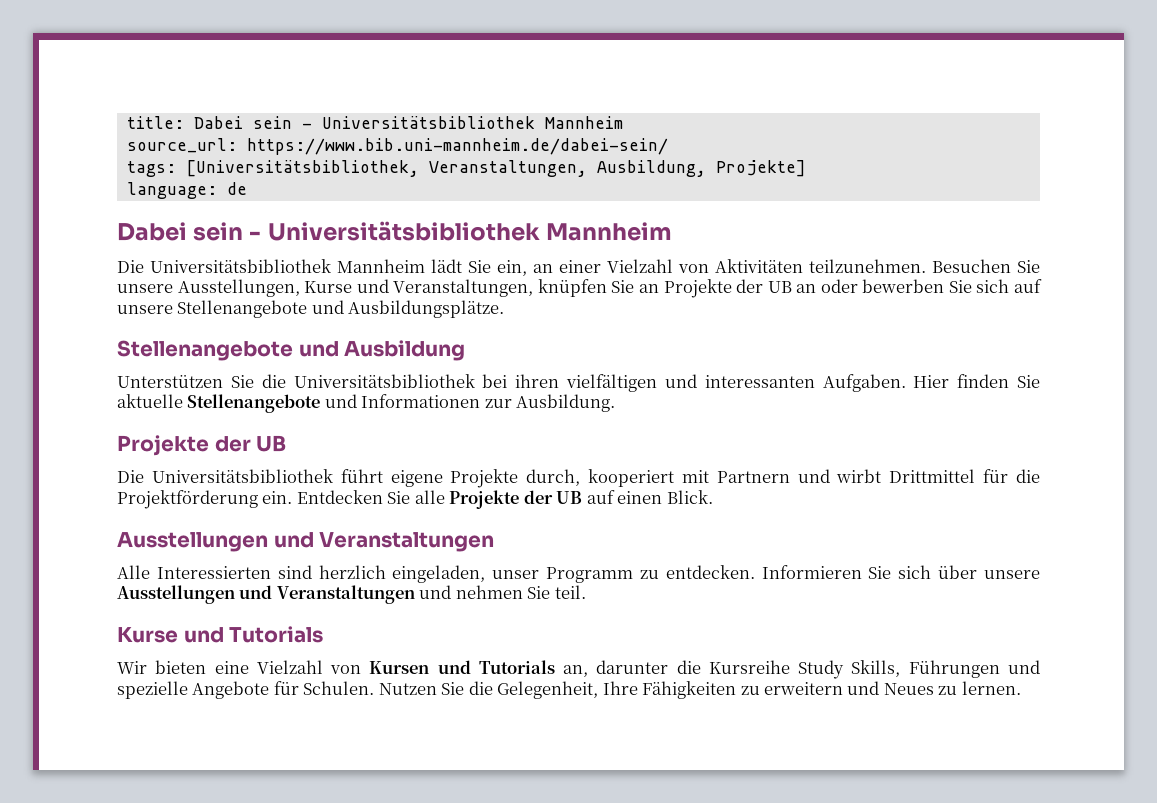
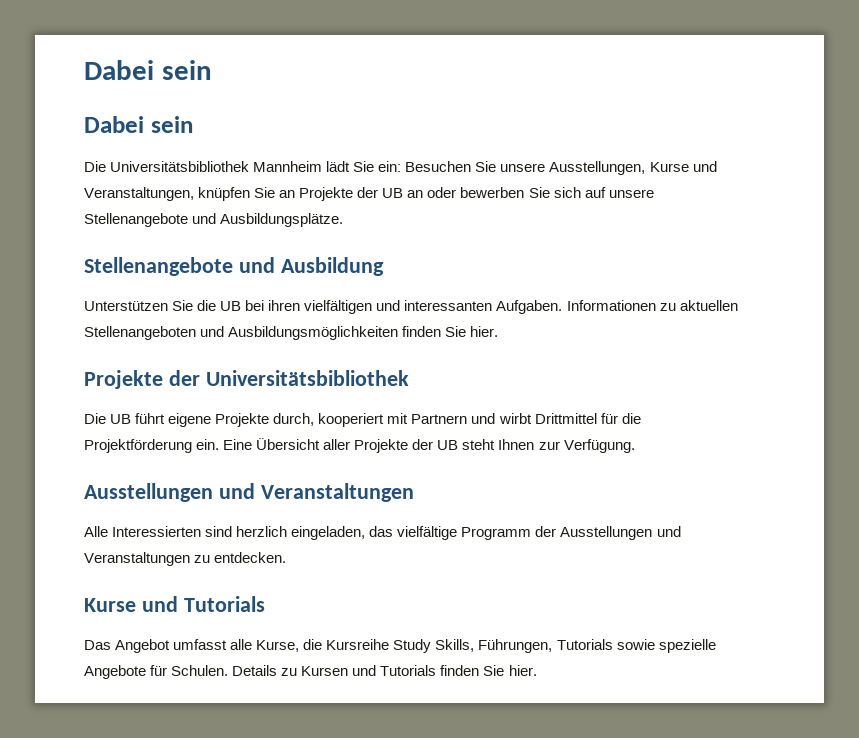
[126,116,623,129] [126,138,668,155] [126,160,806,177] [126,182,247,199] [117,221,672,241] title: Dabei sein - Universitätsbibliothek Mannheim // source_url: https://www.bib.uni-mannheim.de/dabei-sein/ // tags: [Universitätsbibliothek, Veranstaltungen, Ausbildung, Projekte] // language: de // Dabei sein - Universitätsbibliothek Mannheim -> [84,60,212,80] [84,116,193,133] Dabei sein // Dabei sein
[497,259,926,276] ein, an einer Vielzahl von Aktivitäten teilzunehmen. -> [378,161,402,172] ein:
[293,374,475,388] Universitätsbibliothek -> [220,301,242,311] UB
[913,374,1041,388] [117,394,616,413] [117,435,287,456] [117,469,333,483] Hier finden Sie aktuelle Stellenangebote und Informationen zur Ausbildung. // Projekte der UB // Die Universitätsbibliothek -> [566,300,738,311] [84,326,499,340] [84,370,409,389] [84,413,132,424] Informationen zu aktuellen Stellenangeboten und Ausbildungsmöglichkeiten finden Sie hier. // Projekte der Universitätsbibliothek // Die UB
[296,490,713,509] Entdecken Sie alle Projekte der UB auf einen Blick. -> [223,438,635,453] Eine Übersicht aller Projekte der UB steht Ihnen zur Verfügung.
[492,565,1040,583] [117,585,586,604] [117,626,324,643] [117,660,669,677] unser Programm zu entdecken. Informieren Sie sich über unsere Ausstellungen und Veranstaltungen und nehmen Sie teil. // Kurse und Tutorials // Wir bieten eine Vielzahl von Kursen und Tutorials an, darunter -> [369,526,681,540] [84,552,287,566] [84,596,265,612] [84,639,300,653] das vielfältige Programm der Ausstellungen und Veranstaltungen zu entdecken. // Kurse und Tutorials // Das Angebot umfasst alle Kurse,
[908,660,1040,678] Führungen und -> [478,639,655,653] Führungen, Tutorials sowie
[378,681,1021,699] Nutzen Sie die Gelegenheit, Ihre Fähigkeiten zu erweitern und Neues zu lernen. -> [232,665,537,676] Details zu Kursen und Tutorials finden Sie hier.

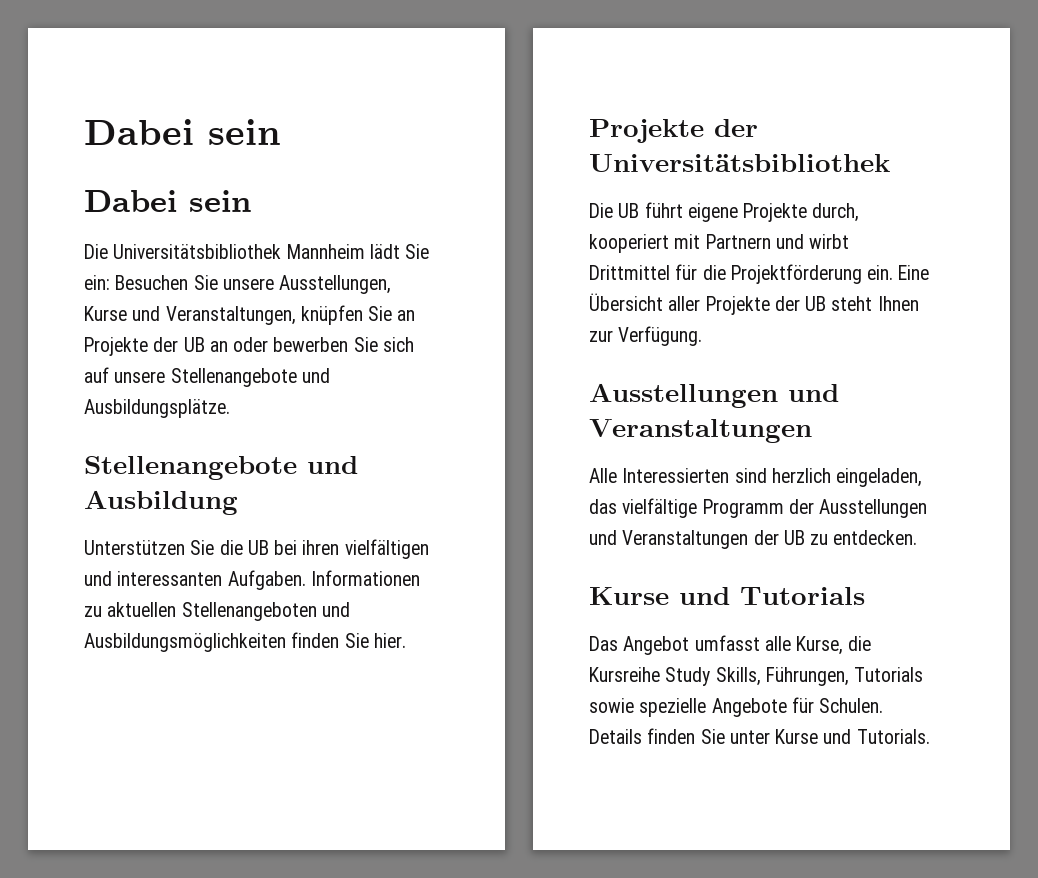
(190, 559) none -> [753,530,805,545] der UB
[281,665,537,676] zu Kursen und Tutorials finden Sie hier. -> [647,728,930,744] finden Sie unter Kurse und Tutorials.

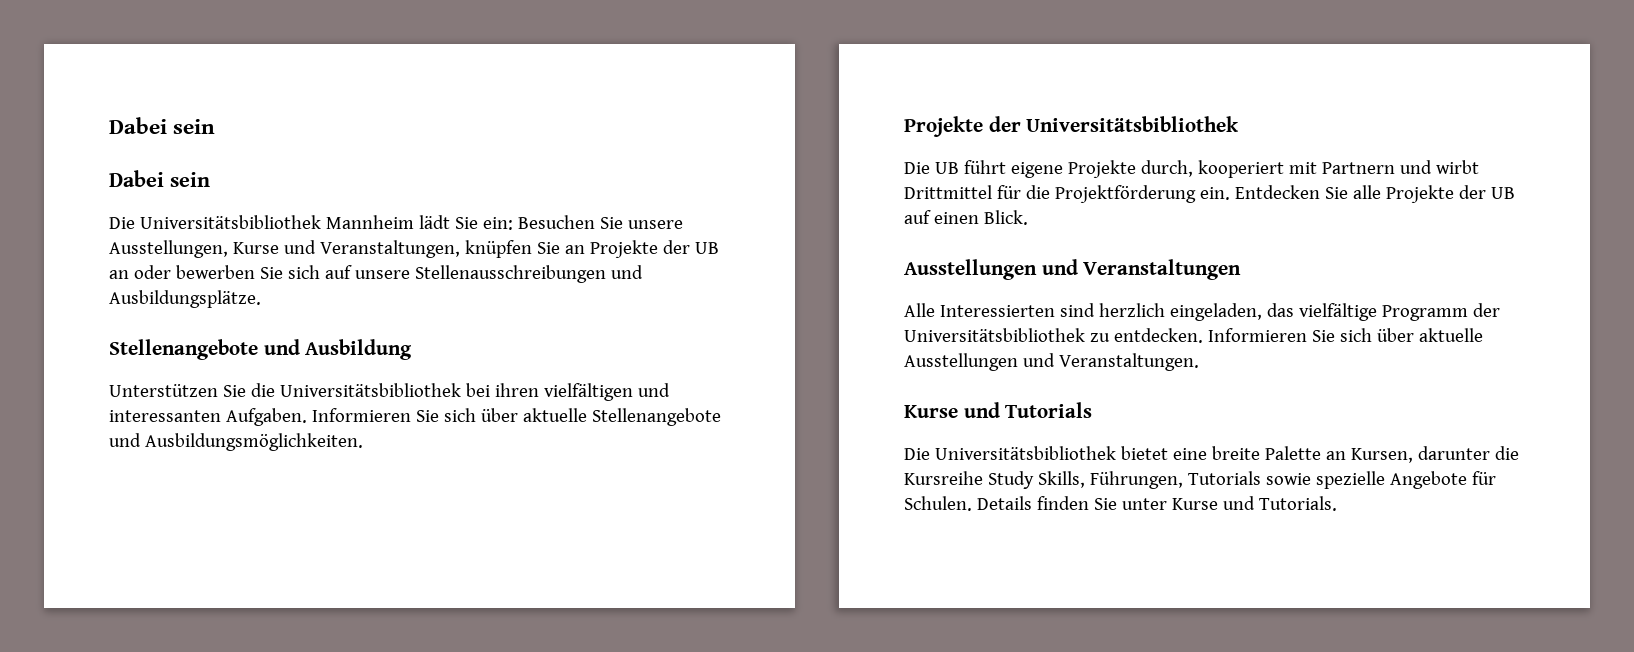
[170,368,297,387] Stellenangebote -> [414,265,606,283] Stellenausschreibungen
[247,540,269,555] UB -> [279,383,461,397] Universitätsbibliothek
[310,570,420,586] [84,602,350,621] [84,632,406,652] Informationen zu aktuellen Stellenangeboten und Ausbildungsmöglichkeiten finden Sie hier. -> [311,408,721,426] [109,433,363,451] Informieren Sie sich über aktuelle Stellenangebote und Ausbildungsmöglichkeiten.
[898,265,930,280] [589,293,919,315] [589,326,703,346] Eine Übersicht aller Projekte der UB steht Ihnen zur Verfügung. -> [1234,185,1515,203] [904,210,1028,225] Entdecken Sie alle Projekte der UB auf einen Blick.
[819,499,928,518] [589,530,918,549] [589,587,865,605] [589,635,844,655] Ausstellungen und Veranstaltungen der UB zu entdecken. // Kurse und Tutorials // Das Angebot umfasst alle Kurse, -> [904,328,1483,343] [904,353,1199,371] [904,402,1093,418] [904,446,1490,463] Universitätsbibliothek zu entdecken. Informieren Sie sich über aktuelle Ausstellungen und Veranstaltungen. // Kurse und Tutorials // Die Universitätsbibliothek bietet eine breite Palette an Kursen, darunter

